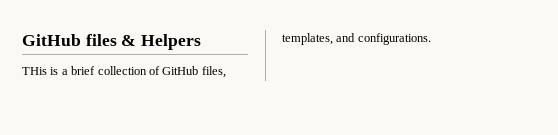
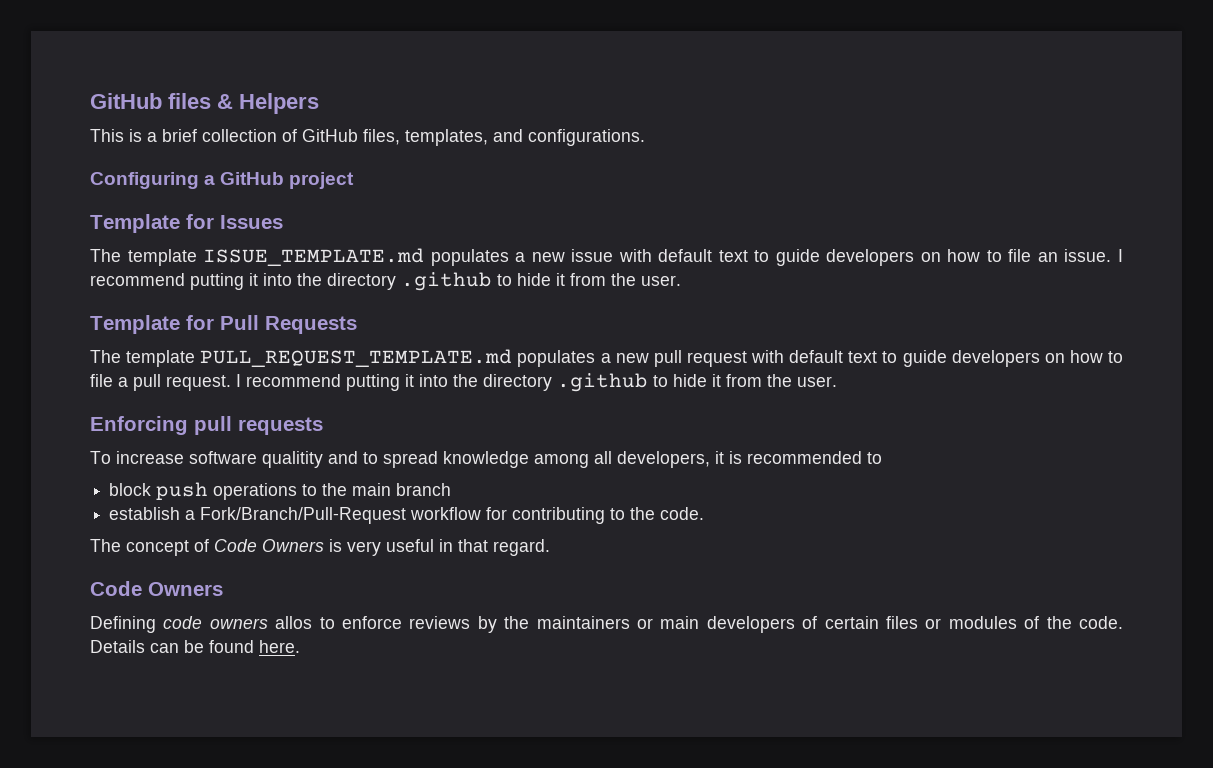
[22,67,47,75] THis -> [90,129,124,142] This
(431, 39) none -> [90,172,355,189] [90,214,283,233] [90,248,1123,266] [90,272,681,291] [90,315,357,334] [90,349,1123,367] [90,373,837,392] [90,416,323,435] [90,451,882,468] [109,482,452,500] [109,507,705,524] [90,539,550,556] [90,581,223,596] [90,616,1123,633] [90,640,300,653] // Configuring a GitHub project // Template for Issues // The template ISSUE_TEMPLATE.md populates a new issue with default text to guide developers on how to file an issue. I recommend putting it into the directory .github to hide it from the user. // Template for Pull Requests // The template PULL_REQUEST_TEMPLATE.md populates a new pull request with default text to guide developers on how to file a pull request. I recommend putting it into the directory .github to hide it from the user. // Enforcing pull requests // To increase software qualitity and to spread knowledge among all developers, it is recommended to // block push operations to the main branch // establish a Fork/Branch/Pull-Request workflow for contributing to the code. // The concept of Code Owners is very useful in that regard. // Code Owners // Defining code owners allos to enforce reviews by the maintainers or main developers of certain files or modules of the code. Details can be found here.

